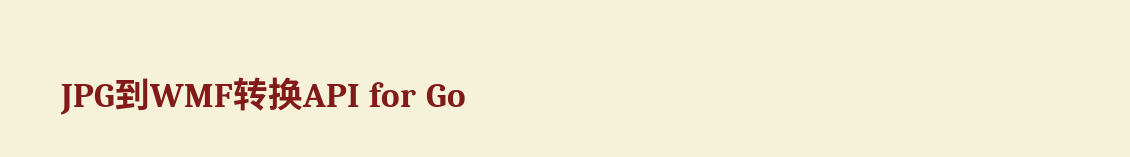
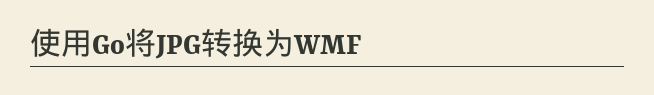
[60,77,466,115] JPG到WMF转换API for Go -> [30,28,361,59] 使用Go将JPG转换为WMF

